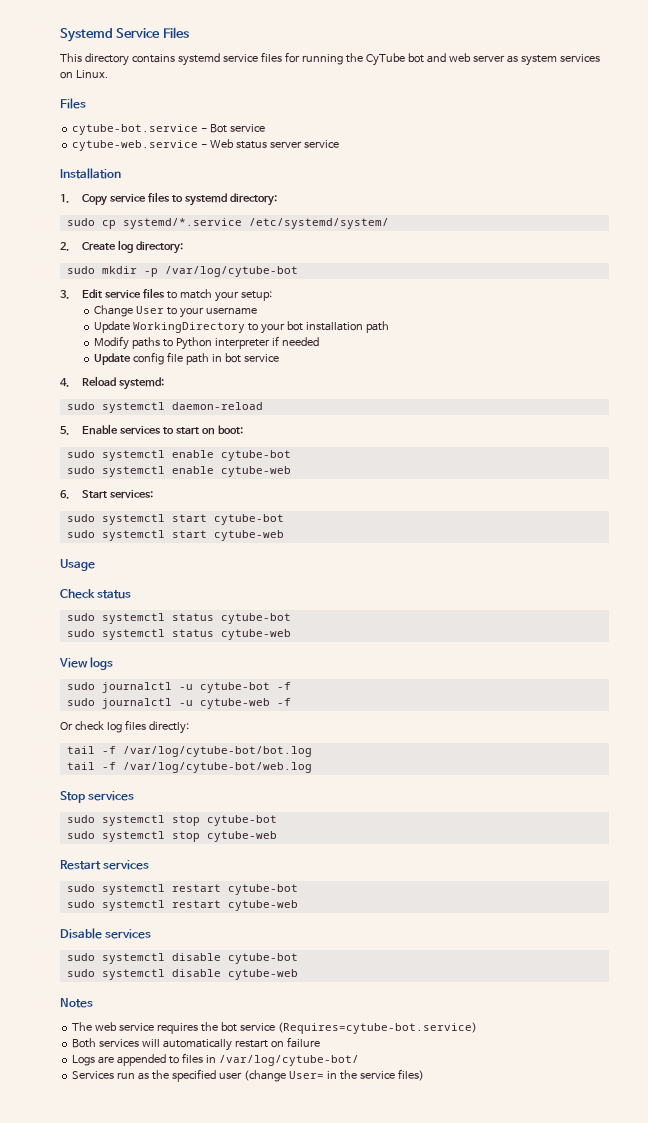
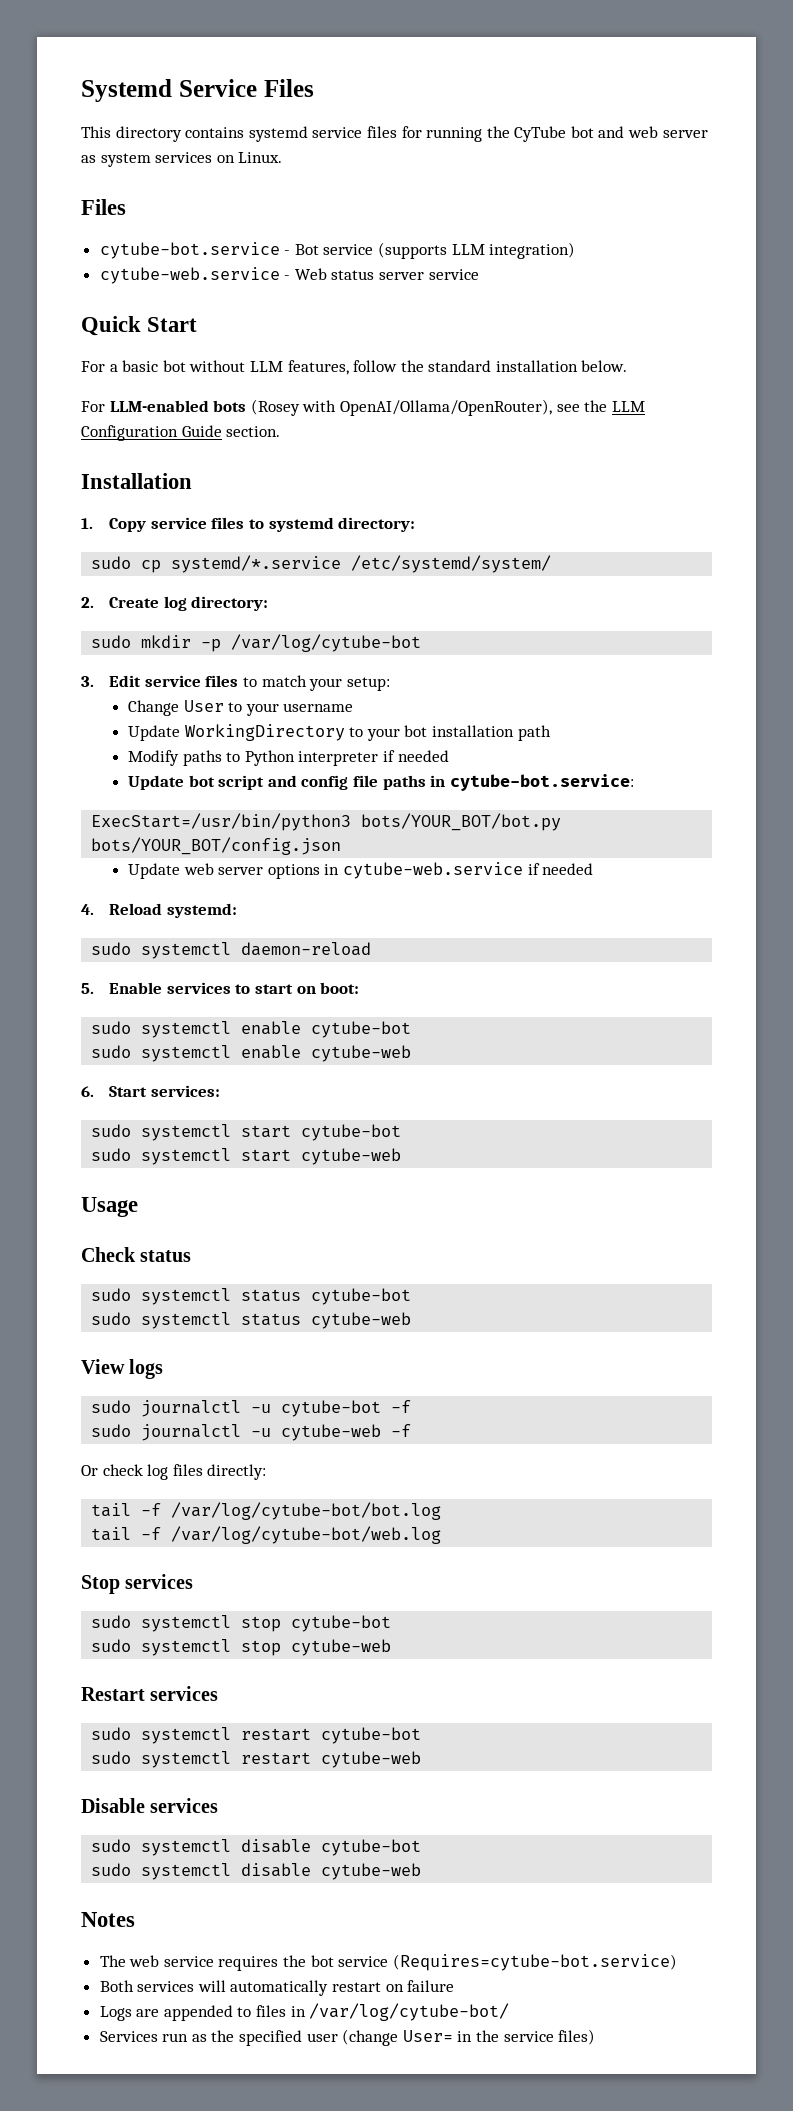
(266, 128) none -> [378,242,576,259] (supports LLM integration)
(339, 144) none -> [81,316,198,336] [81,360,628,375] [81,399,645,416] [81,425,281,441] // Quick Start // For a basic bot without LLM features, follow the standard installation below. // For LLM-enabled bots (Rosey with OpenAI/Ollama/OpenRouter), see the LLM Configuration Guide section.
[132,352,279,365] config file path in bot service -> [188,774,634,791] [91,813,562,831] [91,837,342,855] [128,862,594,879] bot script and config file paths in cytube-bot.service: // ExecStart=/usr/bin/python3 bots/YOUR_BOT/bot.py bots/YOUR_BOT/config.json // Update web server options in cytube-web.service if needed

